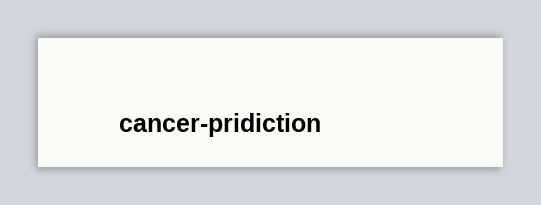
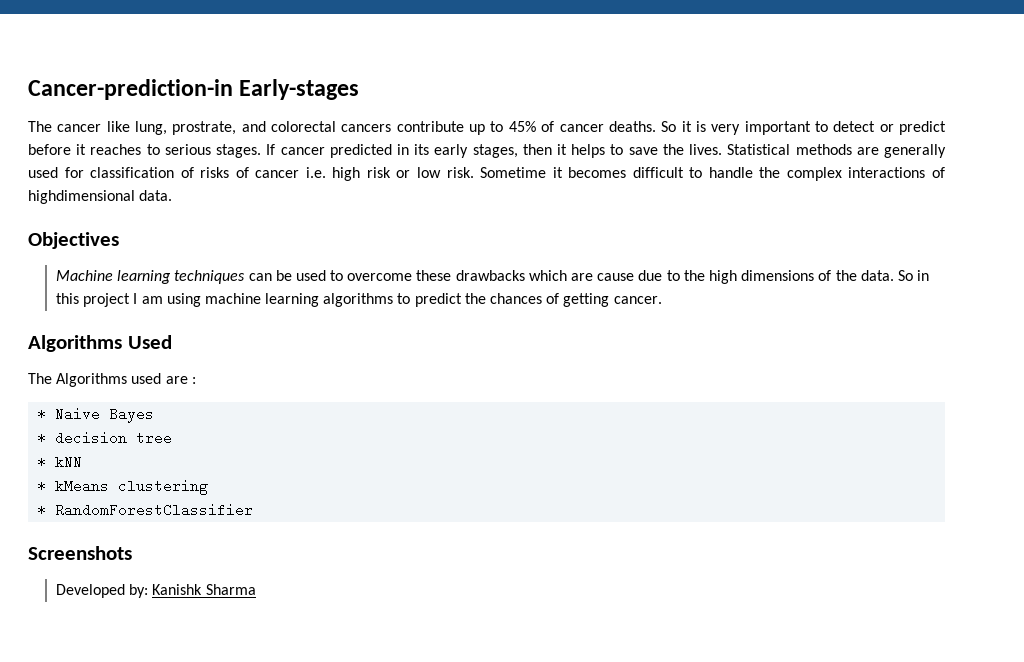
[119,113,321,137] cancer-pridiction -> [28,79,360,100] [28,121,946,135] [28,144,947,158] [28,167,945,181] [28,190,173,204] [28,232,119,249] [56,270,930,284] [56,293,662,307] [28,335,172,352] [28,373,196,387] [37,407,155,423] [37,431,173,445] [37,455,83,469] [37,479,209,495] [37,503,254,517] [28,546,132,560] [56,584,256,598] Cancer-prediction-in Early-stages // The cancer like lung, prostrate, and colorectal cancers contribute up to 45% of cancer deaths. So it is very important to detect or predict before it reaches to serious stages. If cancer predicted in its early stages, then it helps to save the lives. Statistical methods are generally used for classification of risks of cancer i.e. high risk or low risk. Sometime it becomes difficult to handle the complex interactions of highdimensional data. // Objectives // Machine learning techniques can be used to overcome these drawbacks which are cause due to the high dimensions of the data. So in this project I am using machine learning algorithms to predict the chances of getting cancer. // Algorithms Used // The Algorithms used are : // * Naive Bayes // * decision tree // * kNN // * kMeans clustering // * RandomForestClassifier // Screenshots // Developed by: Kanishk Sharma

